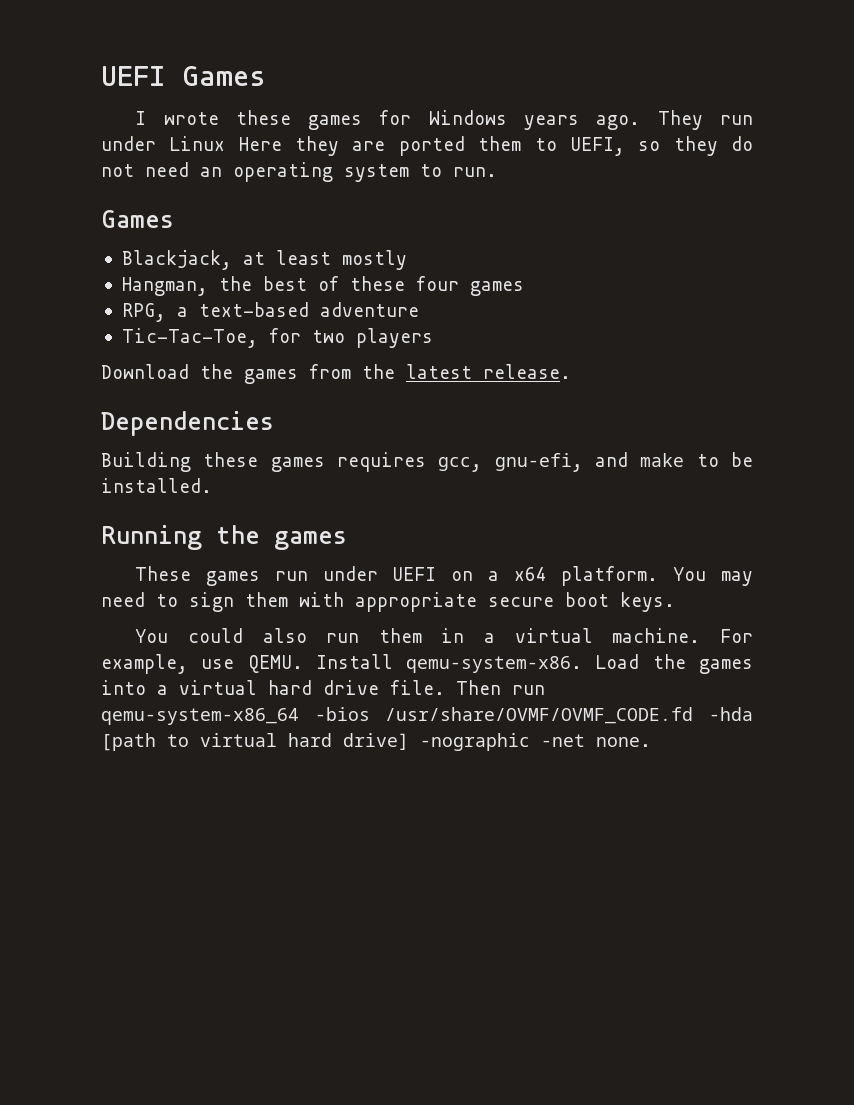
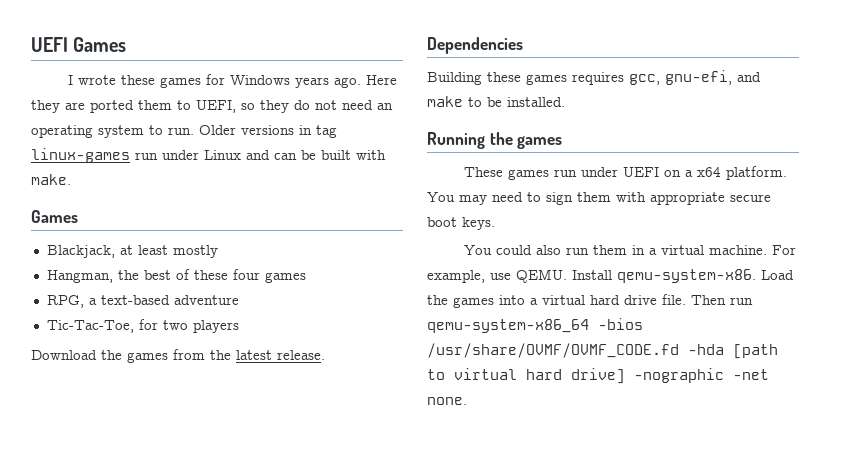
[657,110,753,130] [101,136,226,151] They run under Linux -> (362, 82) none
(497, 172) none -> [199,125,337,138] [31,148,386,163] [31,174,71,185] Older versions in tag linux-games run under Linux and can be built with make.

